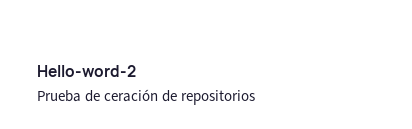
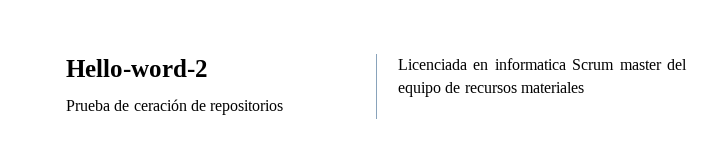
(256, 97) none -> [398,58,687,70] [398,82,584,97] Licenciada en informatica Scrum master del equipo de recursos materiales

